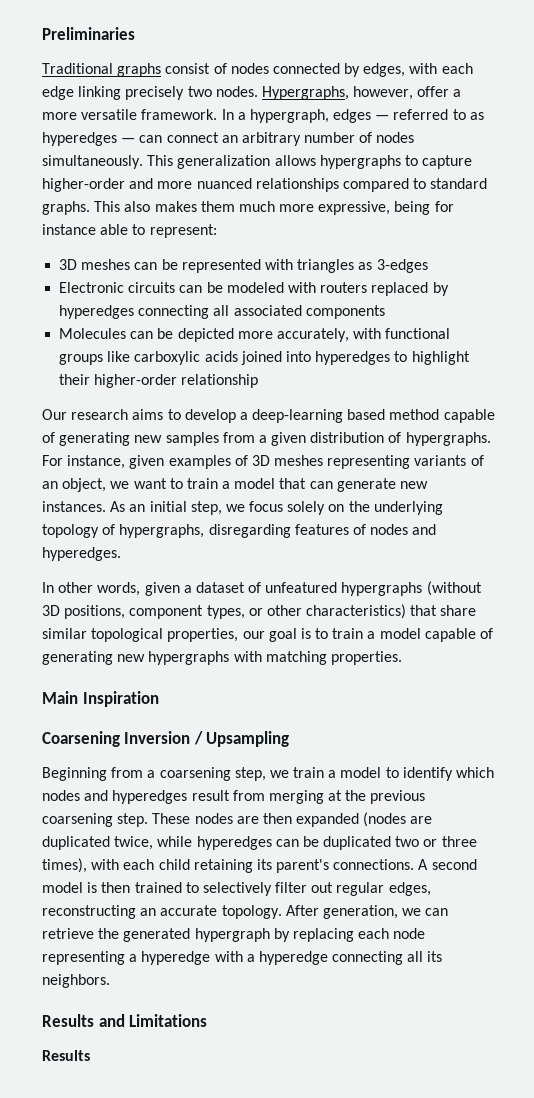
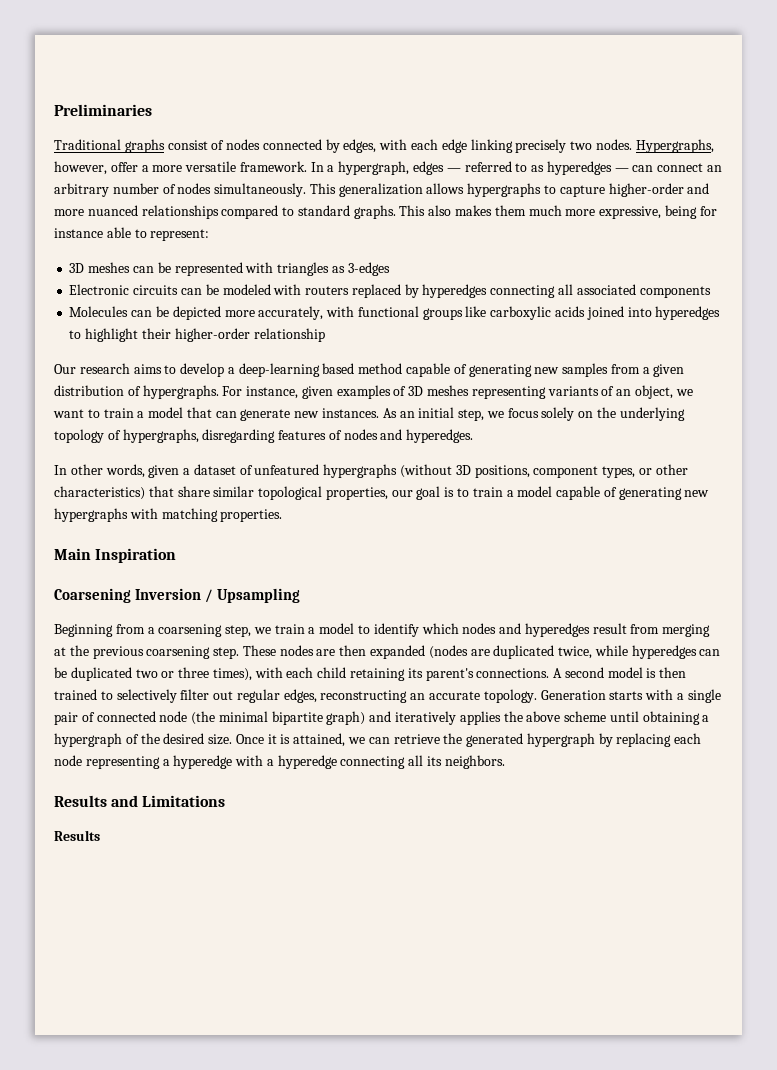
[285,905,398,919] After generation, -> [540,689,721,703] [54,711,710,725] [54,733,346,747] Generation starts with a single pair of connected node (the minimal bipartite graph) and iteratively applies the above scheme until obtaining a hypergraph of the desired size. Once it is attained,

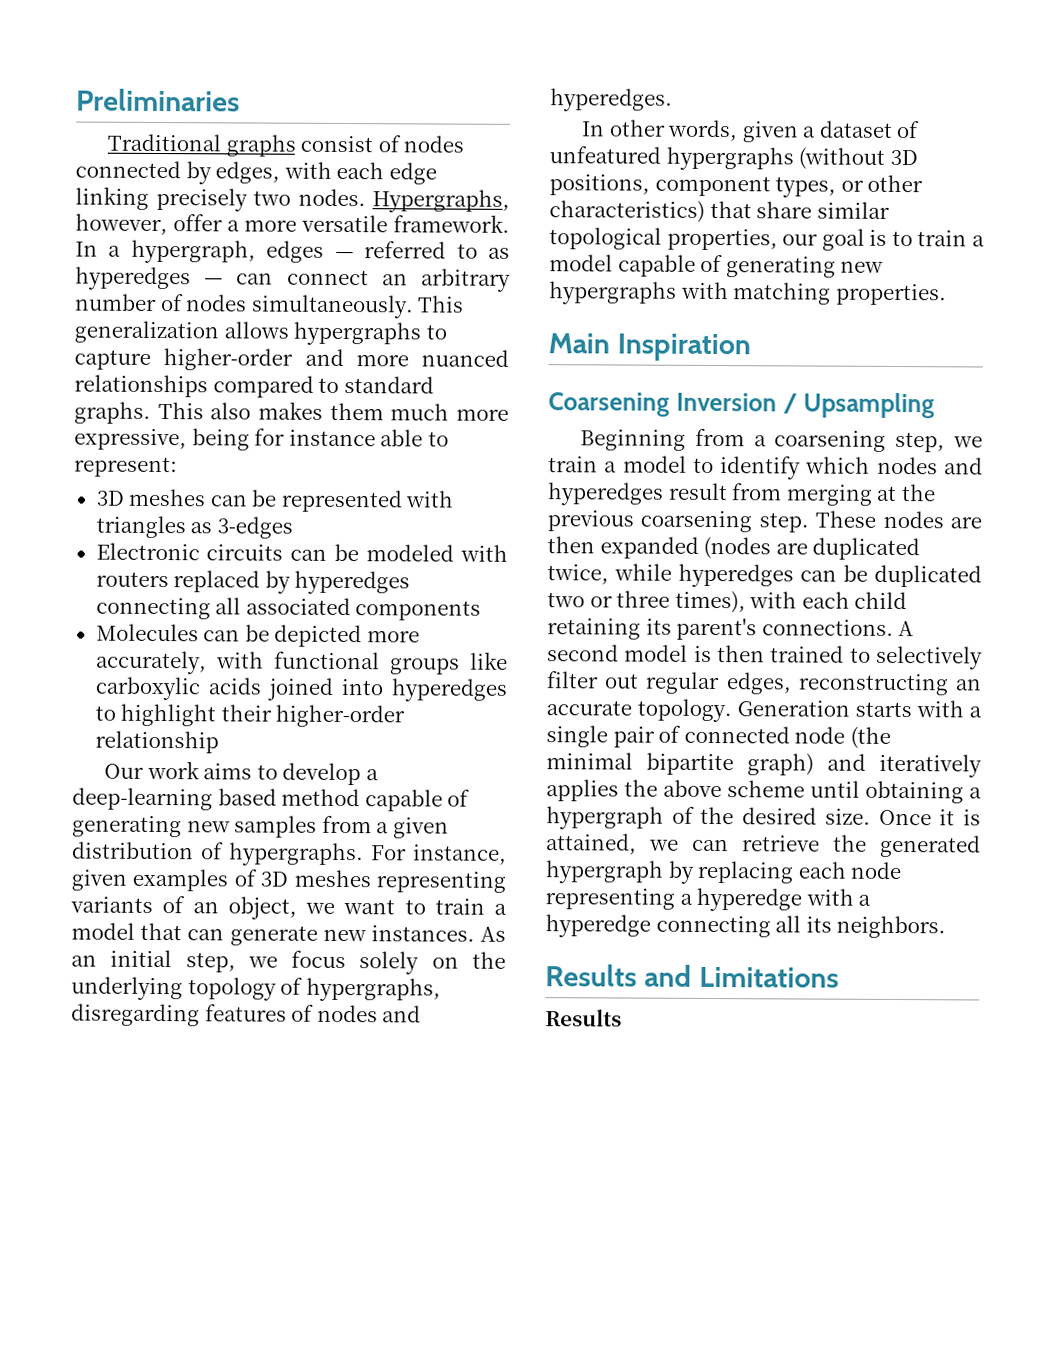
[79,363,130,374] research -> [146,760,200,780] work

